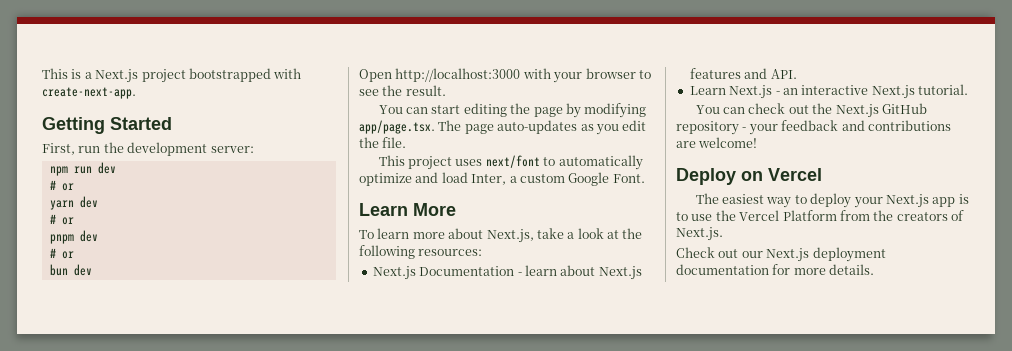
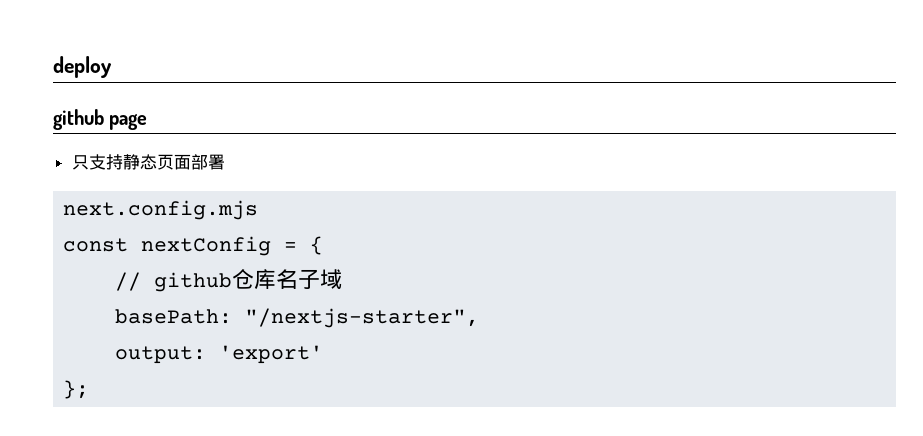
[42,68,302,83] [42,87,136,99] [42,117,172,134] [42,142,254,156] [49,162,116,176] [49,180,74,191] [49,196,98,210] [49,214,74,225] [49,230,98,244] [49,248,74,259] [49,264,92,276] [359,68,651,83] [359,85,446,96] [378,103,647,118] [359,120,647,135] [359,137,407,148] [378,155,643,170] [359,172,645,186] [359,203,456,216] [359,228,643,243] [359,245,483,259] [372,265,642,280] [689,68,797,79] [689,84,968,99] [695,103,927,118] [676,120,951,135] [676,137,758,148] [676,168,822,185] [695,193,969,208] [676,210,964,221] [676,227,723,241] [676,247,886,262] [676,264,875,275] This is a Next.js project bootstrapped with create-next-app. // Getting Started // First, run the development server: // npm run dev // # or // yarn dev // # or // pnpm dev // # or // bun dev // Open http://localhost:3000 with your browser to see the result. // You can start editing the page by modifying app/page.tsx. The page auto-updates as you edit the file. // This project uses next/font to automatically optimize and load Inter, a custom Google Font. // Learn More // To learn more about Next.js, take a look at the following resources: // Next.js Documentation - learn about Next.js features and API. // Learn Next.js - an interactive Next.js tutorial. // You can check out the Next.js GitHub repository - your feedback and contributions are welcome! // Deploy on Vercel // The easiest way to deploy your Next.js app is to use the Vercel Platform from the creators of Next.js. // Check out our Next.js deployment documentation for more details. -> [53,56,112,78] [53,109,148,130] [71,154,225,170] [63,200,259,220] [63,236,324,256] [115,269,343,292] [115,308,480,328] [115,345,324,364] [63,380,90,399] deploy // github page // 只支持静态页面部署 // next.config.mjs // const nextConfig = { // // github仓库名子域 // basePath: "/nextjs-starter", // output: 'export' // };

